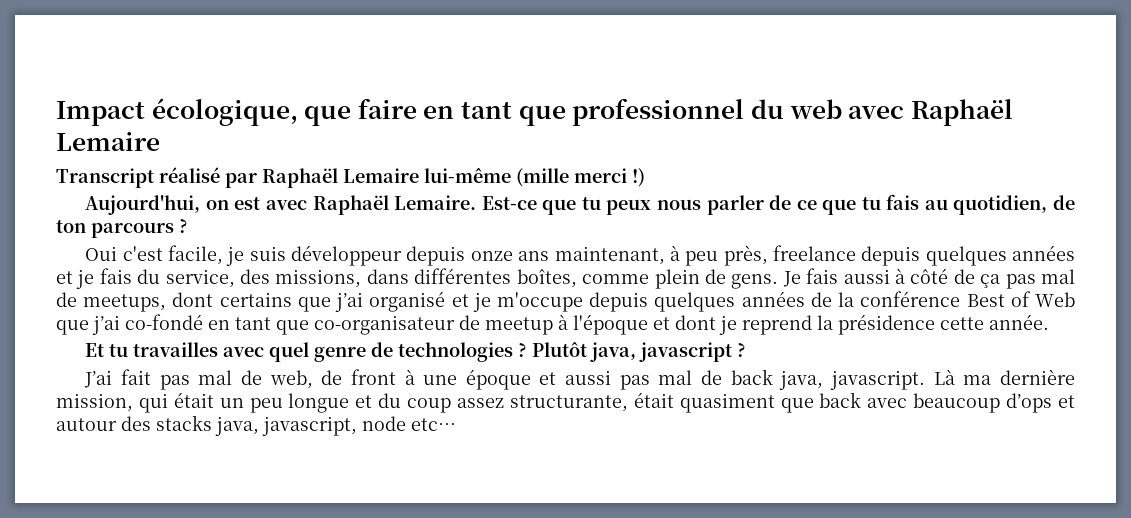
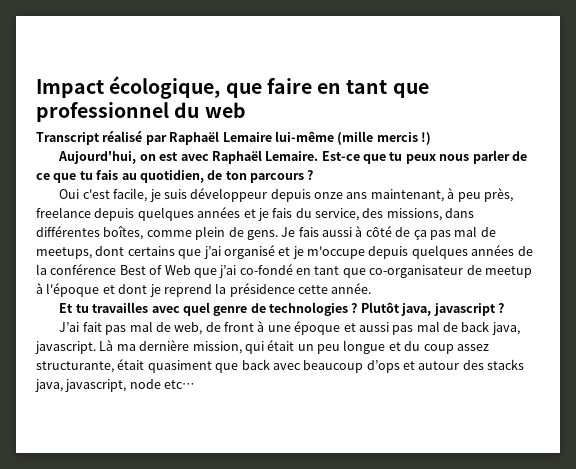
[848,99,1013,126] [56,132,160,151] avec Raphaël Lemaire -> (246, 110) none
[574,168,627,183] merci -> [376,132,418,142] mercis

